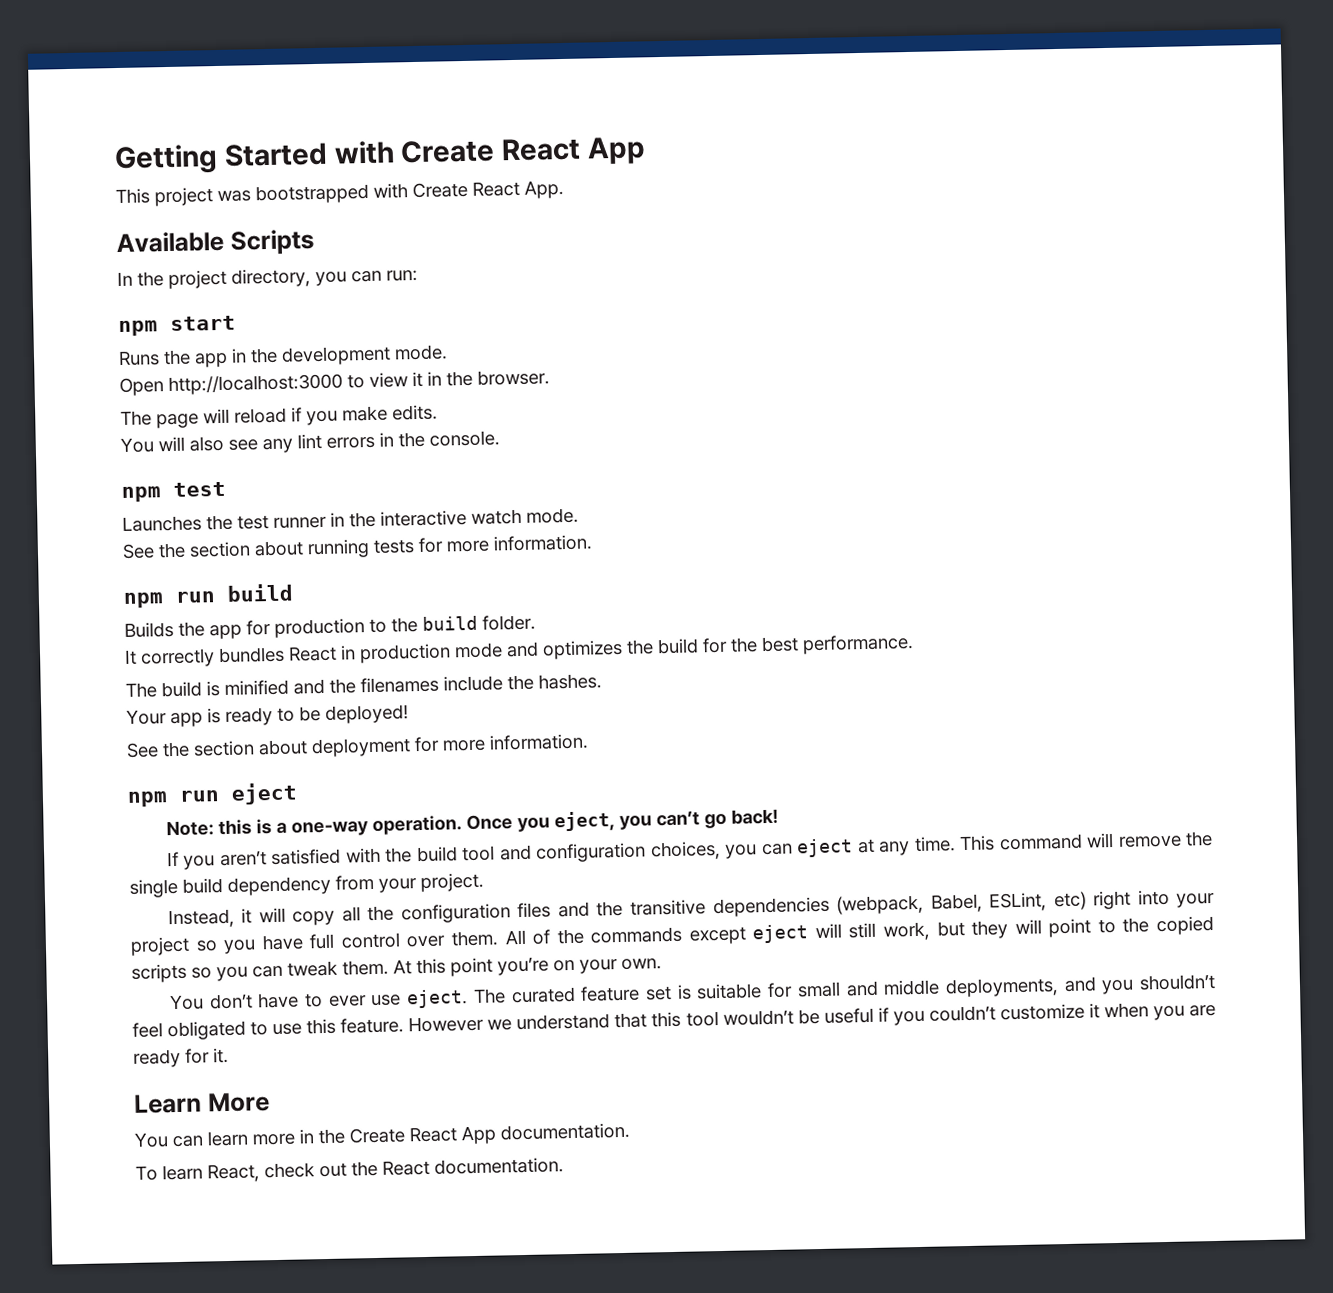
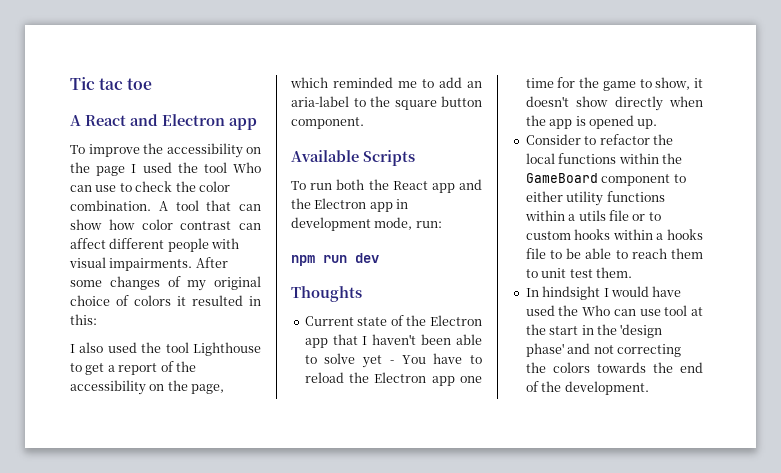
[114,136,647,176] [115,179,564,207] [116,229,314,255] [117,268,418,290] [118,315,236,337] [118,344,448,368] [119,369,550,397] [120,404,438,429] [120,430,500,454] [121,481,226,502] [122,507,579,532] [122,534,593,559] [123,583,293,608] [124,614,536,640] [124,634,914,668] [125,673,602,698] [126,704,409,728] [126,733,589,758] [127,782,298,807] [165,808,779,837] [166,830,1214,870] [129,872,484,898] [167,889,1215,929] [130,915,1215,956] [131,956,662,983] [168,973,1216,1011] [132,1002,1216,1041] [133,1047,229,1068] [133,1092,270,1114] [134,1122,630,1148] [135,1157,564,1183] Getting Started with Create React App // This project was bootstrapped with Create React App. // Available Scripts // In the project directory, you can run: // npm start // Runs the app in the development mode. // Open http://localhost:3000 to view it in the browser. // The page will reload if you make edits. // You will also see any lint errors in the console. // npm test // Launches the test runner in the interactive watch mode. // See the section about running tests for more information. // npm run build // Builds the app for production to the build folder. // It correctly bundles React in production mode and optimizes the build for the best performance. // The build is minified and the filenames include the hashes. // Your app is ready to be deployed! // See the section about deployment for more information. // npm run eject // Note: this is a one-way operation. Once you eject, you can’t go back! // If you aren’t satisfied with the build tool and configuration choices, you can eject at any time. This command will remove the single build dependency from your project. // Instead, it will copy all the configuration files and the transitive dependencies (webpack, Babel, ESLint, etc) right into your project so you have full control over them. All of the commands except eject will still work, but they will point to the copied scripts so you can tweak them. At this point you’re on your own. // You don’t have to ever use eject. The curated feature set is suitable for small and middle deployments, and you shouldn’t feel obligated to use this feature. However we understand that this tool wouldn’t be useful if you couldn’t customize it when you are ready for it. // Learn More // You can learn more in the Create React App documentation. // To learn React, check out the React documentation. -> [70,77,153,90] [70,114,257,130] [70,143,261,158] [70,162,261,176] [70,181,230,192] [70,200,261,211] [70,219,261,230] [70,238,240,252] [69,257,228,271] [70,276,261,291] [70,295,261,306] [70,314,97,325] [70,342,261,356] [70,361,196,375] [70,380,225,395] [290,77,482,88] [291,96,482,110] [291,117,364,129] [291,150,415,166] [291,179,482,193] [291,198,409,212] [291,217,442,231] [291,253,379,266] [291,286,362,302] [304,315,482,326] [304,334,482,348] [304,353,482,368] [304,372,482,386] [525,77,703,91] [525,96,703,111] [525,115,658,129] [525,134,673,145] [525,153,682,164] [525,173,686,186] [525,191,665,206] [524,210,661,221] [525,229,703,240] [525,248,703,259] [525,267,632,278] [525,286,682,300] [525,305,703,316] [525,324,663,338] [525,343,681,357] [525,362,703,373] [525,381,649,395] Tic tac toe // A React and Electron app // To improve the accessibility on the page I used the tool Who can use to check the color combination. A tool that can show how color contrast can affect different people with visual impairments. After some changes of my original choice of colors it resulted in this: // I also used the tool Lighthouse to get a report of the accessibility on the page, which reminded me to add an aria-label to the square button component. // Available Scripts // To run both the React app and the Electron app in development mode, run: // npm run dev // Thoughts // Current state of the Electron app that I haven't been able to solve yet - You have to reload the Electron app one time for the game to show, it doesn't show directly when the app is opened up. // Consider to refactor the local functions within the GameBoard component to either utility functions within a utils file or to custom hooks within a hooks file to be able to reach them to unit test them. // In hindsight I would have used the Who can use tool at the start in the 'design phase' and not correcting the colors towards the end of the development.

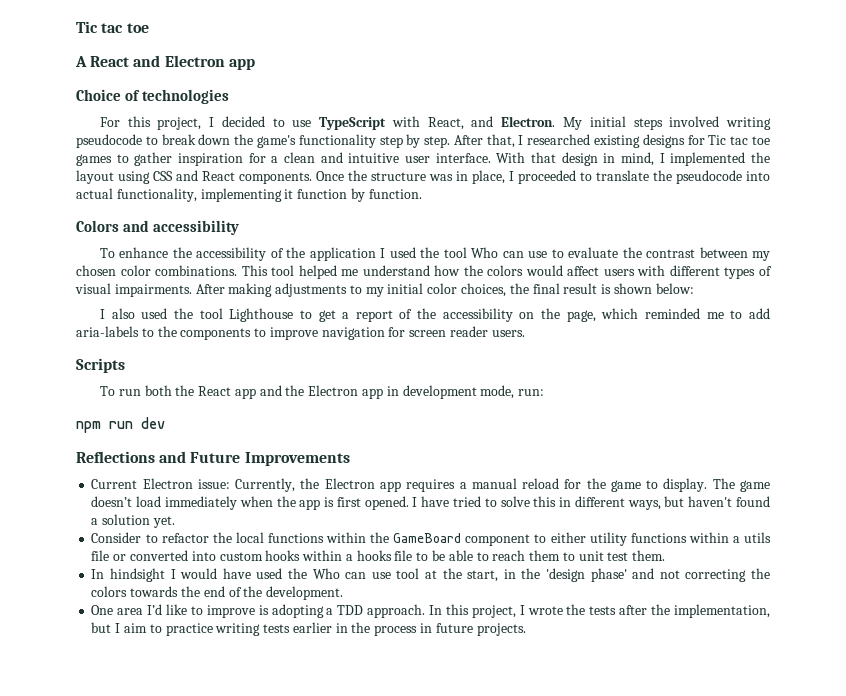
[70,143,261,158] [70,162,126,176] // To improve the accessibility on the page -> [76,89,229,104] [99,116,771,130] [76,134,770,148] [76,152,770,166] [76,170,770,184] [76,188,422,202] [76,220,239,235] [99,247,376,261] // Choice of technologies // For this project, I decided to use TypeScript with React, and Electron. My initial steps involved writing pseudocode to break down the game's functionality step by step. After that, I researched existing designs for Tic tac toe games to gather inspiration for a clean and intuitive user interface. With that design in mind, I implemented the layout using CSS and React components. Once the structure was in place, I proceeded to translate the pseudocode into actual functionality, implementing it function by function. // Colors and accessibility // To enhance the accessibility of the application
[135,181,230,192] [70,200,261,211] [70,219,261,230] [70,238,240,252] [69,257,228,271] [70,276,261,291] [70,295,261,306] [70,314,97,325] check the color combination. A tool that can show how color contrast can affect different people with visual impairments. After some changes of my original choice of colors it resulted in this: -> [568,247,770,261] [76,265,772,279] [75,283,694,297] evaluate the contrast between my chosen color combinations. This tool helped me understand how the colors would affect users with different types of visual impairments. After making adjustments to my initial color choices, the final result is shown below:
[467,81,482,88] [291,96,482,110] [291,117,364,129] [291,150,359,162] an aria-label to the square button component. // Available -> [76,326,525,340] aria-labels to the components to improve navigation for screen reader users. //
[291,286,362,302] [304,315,482,326] [304,334,482,348] [304,353,482,368] [304,372,482,386] [525,77,703,91] [525,96,703,111] [525,115,658,129] Thoughts // Current state of the Electron app that I haven't been able to solve yet - You have to reload the Electron app one time for the game to show, it doesn't show directly when the app is opened up. -> [76,451,350,466] [91,478,770,492] [91,496,770,510] [91,514,175,528] Reflections and Future Improvements // Current Electron issue: Currently, the Electron app requires a manual reload for the game to display. The game doesn’t load immediately when the app is first opened. I have tried to solve this in different ways, but haven't found a solution yet.
[648,212,661,221] to -> [129,550,216,561] converted into
[549,326,579,335] start -> [467,570,499,582] start,
(649, 388) none -> [91,604,770,618] [91,622,526,636] // One area I’d like to improve is adopting a TDD approach. In this project, I wrote the tests after the implementation, but I aim to practice writing tests earlier in the process in future projects.

